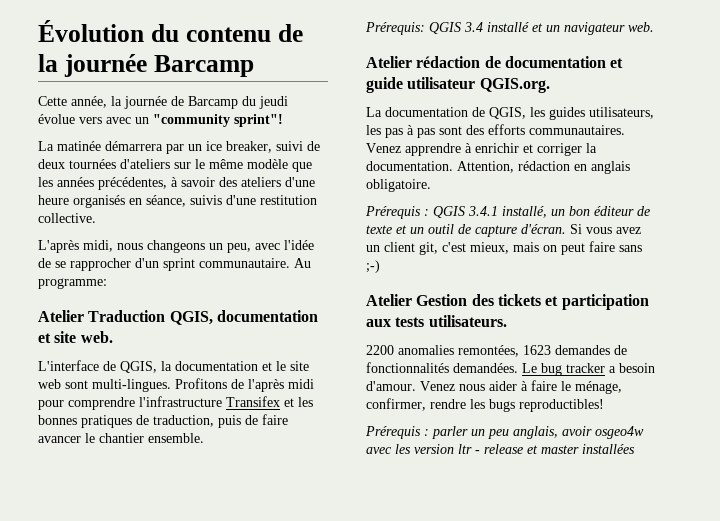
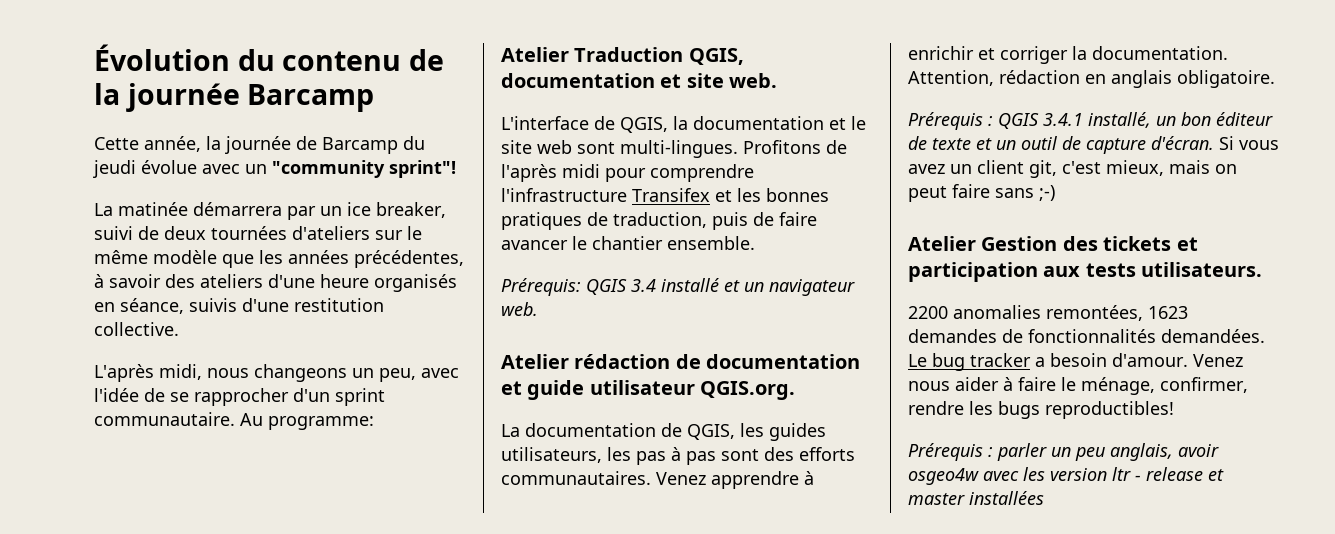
[79,117,102,124] vers -> (197, 167) none

